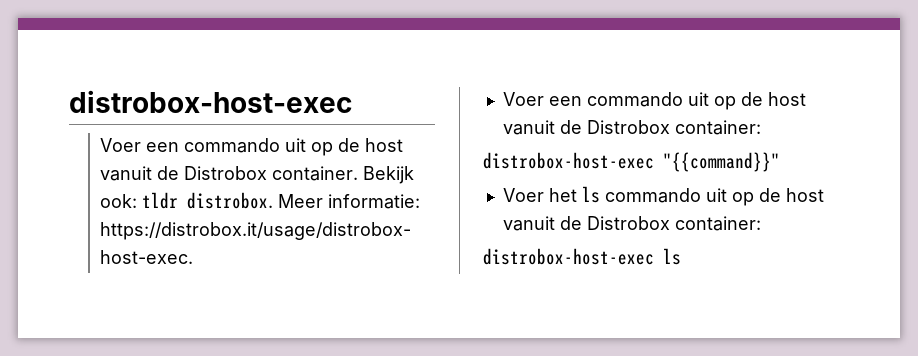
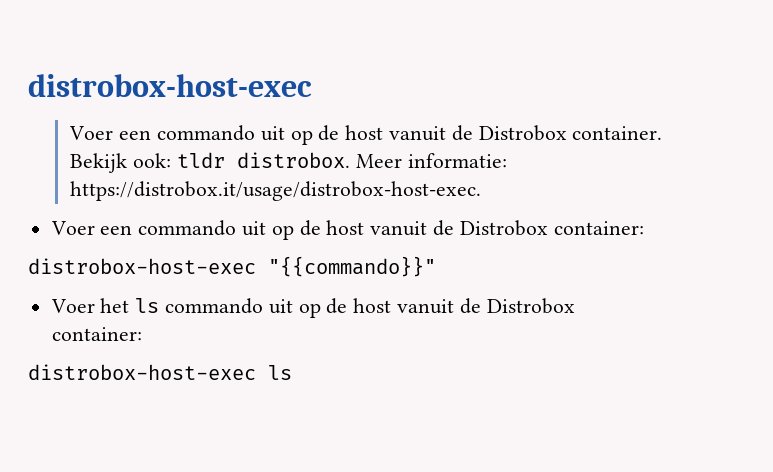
[663,152,780,172] "{{command}}" -> [268,256,436,277] "{{commando}}"

